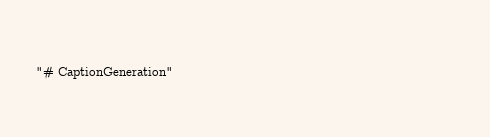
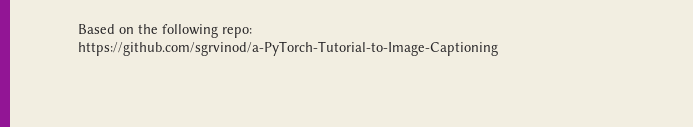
[36,66,173,80] "# CaptionGeneration" -> [78,24,252,38] [78,41,498,56] Based on the following repo: https://github.com/sgrvinod/a-PyTorch-Tutorial-to-Image-Captioning

